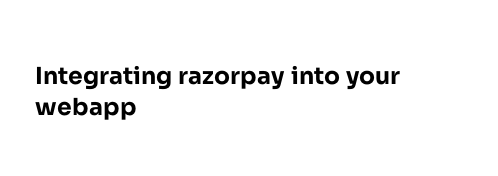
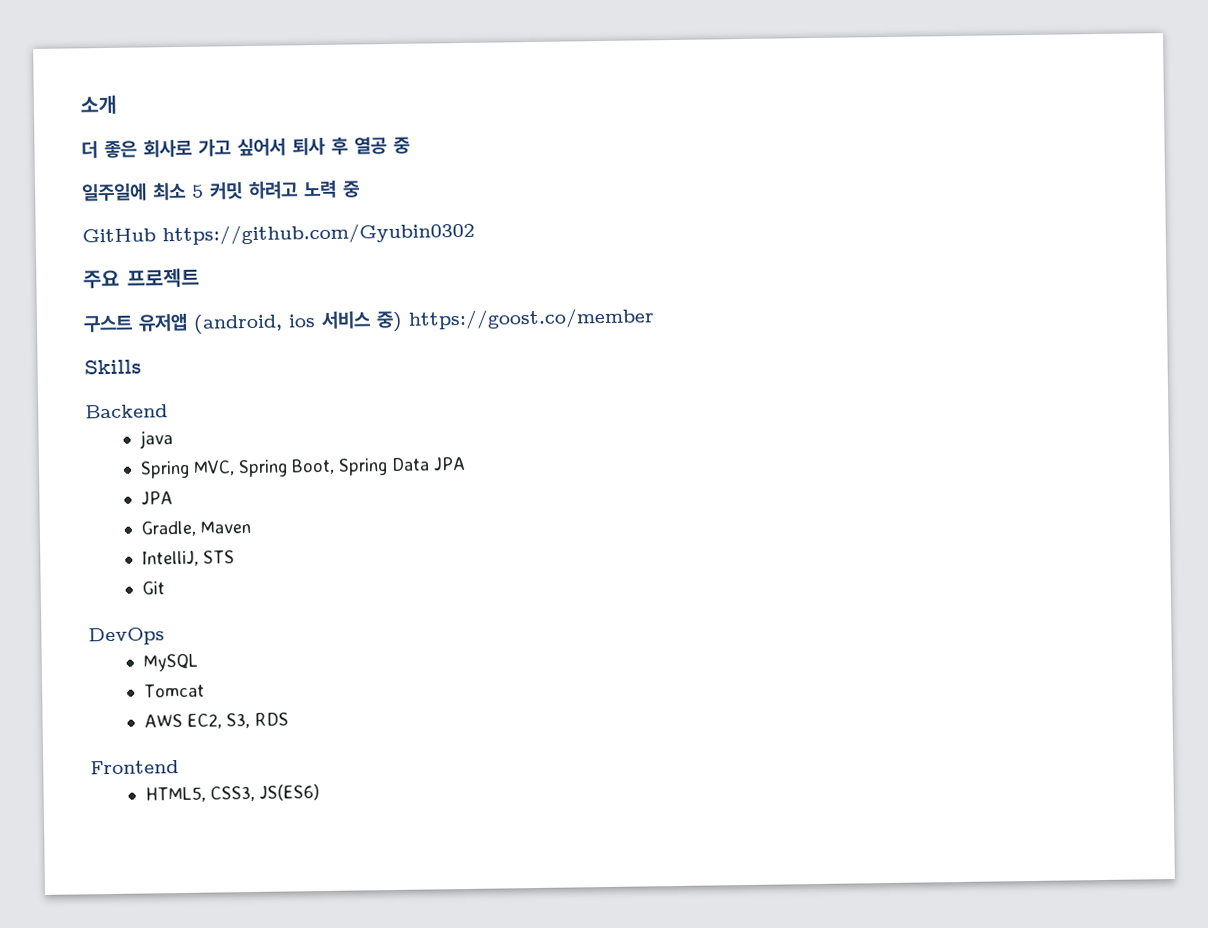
[35,65,401,90] [35,97,137,120] Integrating razorpay into your webapp -> [80,94,118,115] [81,136,410,159] [81,179,360,202] [82,221,475,246] [83,267,200,289] [83,307,655,334] [84,359,142,375] [85,404,168,419] [138,430,173,449] [139,456,466,479] [140,491,173,505] [140,520,251,537] [141,550,235,567] [141,581,165,595] [88,627,165,646] [142,653,198,672] [143,683,205,698] [143,712,289,729] [90,760,179,775] [144,784,320,803] 소개 // 더 좋은 회사로 가고 싶어서 퇴사 후 열공 중 // 일주일에 최소 5 커밋 하려고 노력 중 // GitHub https://github.com/Gyubin0302 // 주요 프로젝트 // 구스트 유저앱 (android, ios 서비스 중) https://goost.co/member // Skills // Backend // java // Spring MVC, Spring Boot, Spring Data JPA // JPA // Gradle, Maven // IntelliJ, STS // Git // DevOps // MySQL // Tomcat // AWS EC2, S3, RDS // Frontend // HTML5, CSS3, JS(ES6)

